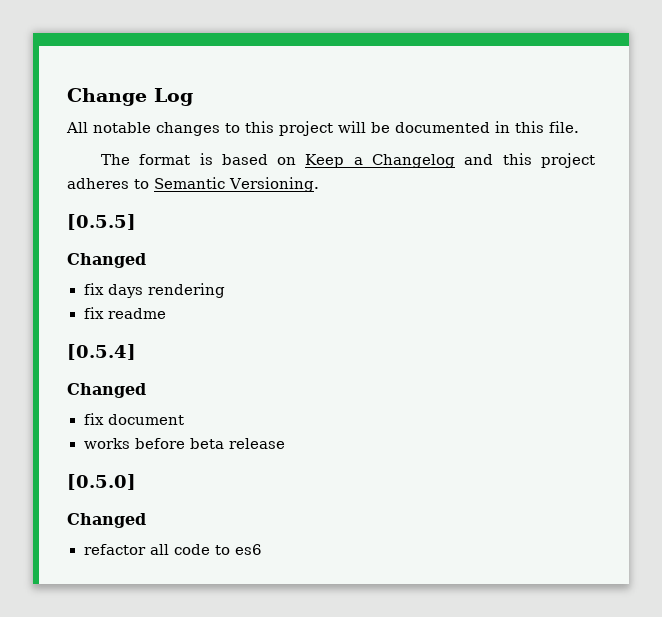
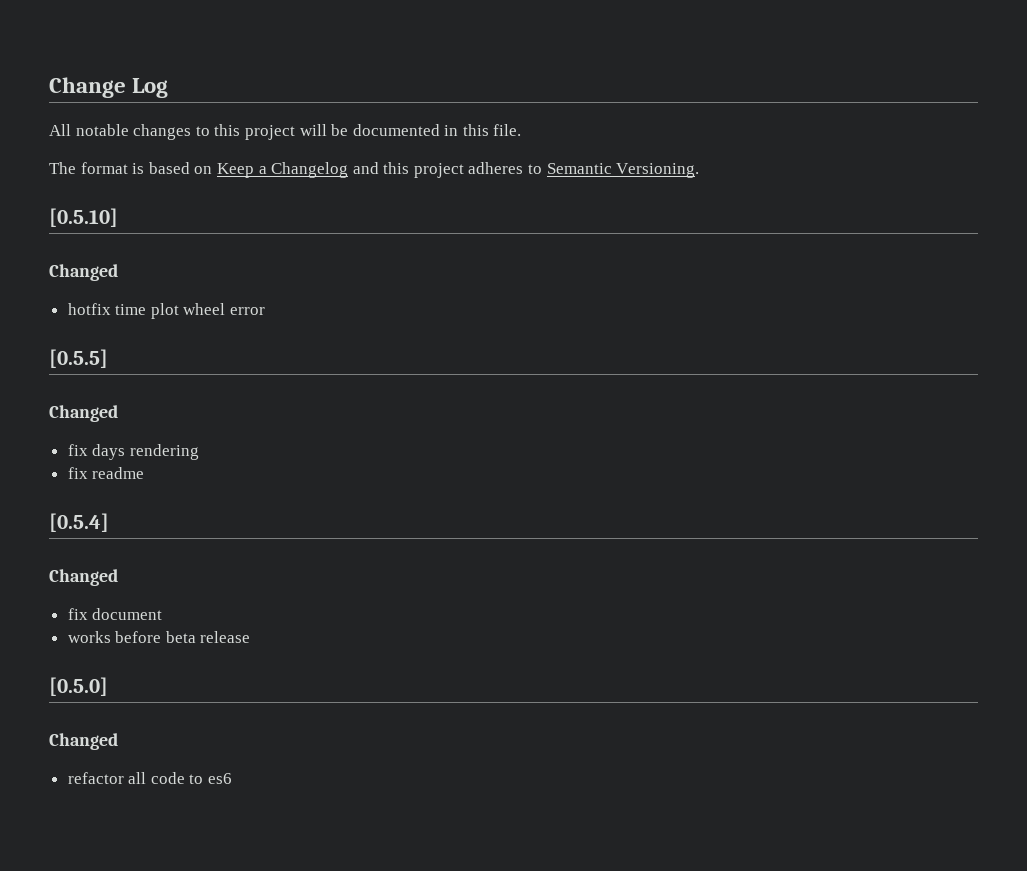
(319, 184) none -> [49,208,118,227] [49,264,118,281] [67,303,266,319] // [0.5.10] // Changed // hotfix time plot wheel error

